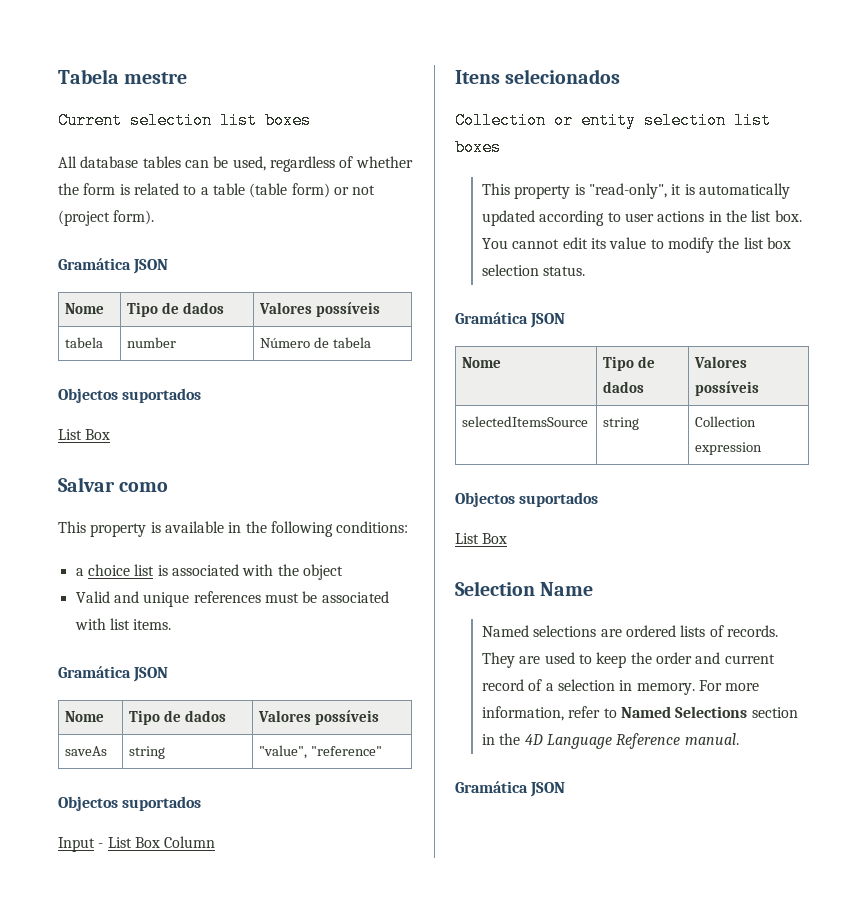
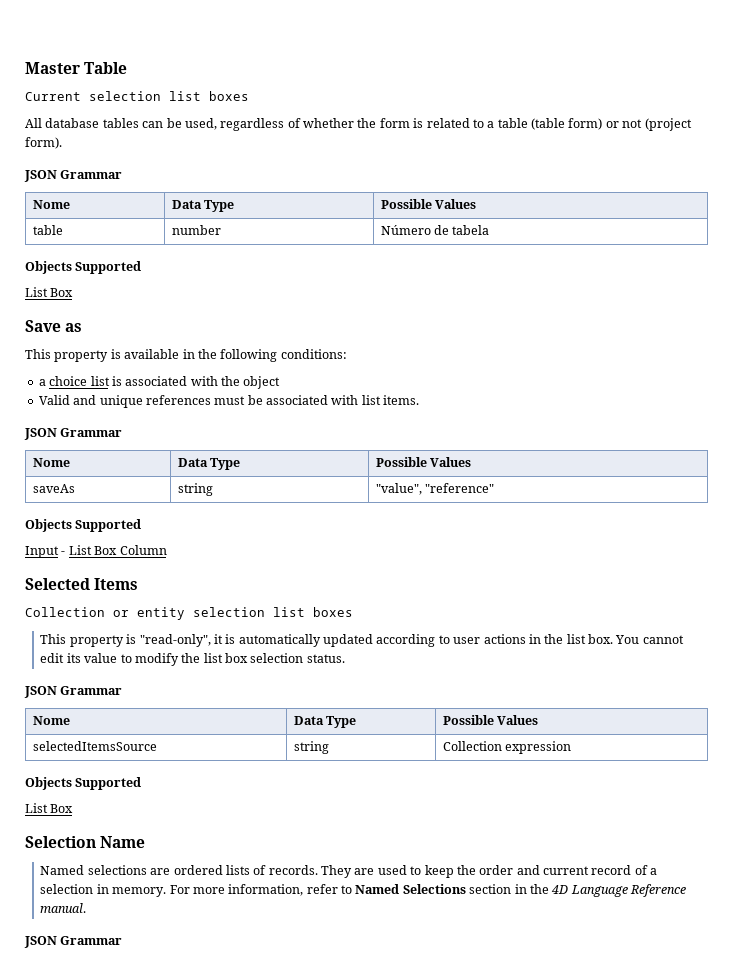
[58,69,188,84] Tabela mestre -> [25,62,128,74] Master Table
[58,258,169,274] [65,303,105,314] [127,302,224,317] [259,302,381,317] [65,337,104,348] Gramática JSON // Nome | Tipo de dados | Valores possíveis // tabela -> [24,170,123,182] [32,200,70,209] [171,200,234,212] [380,199,476,209] [32,225,63,235] JSON Grammar // Nome | Data Type | Possible Values // table
[58,388,202,403] [58,429,111,440] [58,477,169,492] Objectos suportados // List Box // Salvar como -> [25,261,142,274] [25,287,74,297] [25,320,83,332] Objects Supported // List Box // Save as
[58,666,169,682] [65,711,105,722] [129,710,226,725] [258,710,380,725] Gramática JSON // Nome | Tipo de dados | Valores possíveis -> [24,428,123,440] [32,458,70,467] [177,458,240,470] [375,457,471,467] JSON Grammar // Nome | Data Type | Possible Values
[58,796,202,811] Objectos suportados -> [25,519,142,532] Objects Supported
[455,69,621,84] Itens selecionados -> [25,578,139,590] Selected Items
[455,312,566,328] [462,357,502,368] [603,356,656,371] [603,381,645,393] [694,356,748,368] [695,381,760,396] Gramática JSON // Nome | Tipo de dados | Valores possíveis -> [24,686,123,698] [32,716,70,725] [293,716,356,728] [442,715,538,725] JSON Grammar // Nome | Data Type | Possible Values
[455,492,599,507] Objectos suportados -> [25,777,142,790] Objects Supported
[455,781,566,797] Gramática JSON -> [24,936,123,948] JSON Grammar

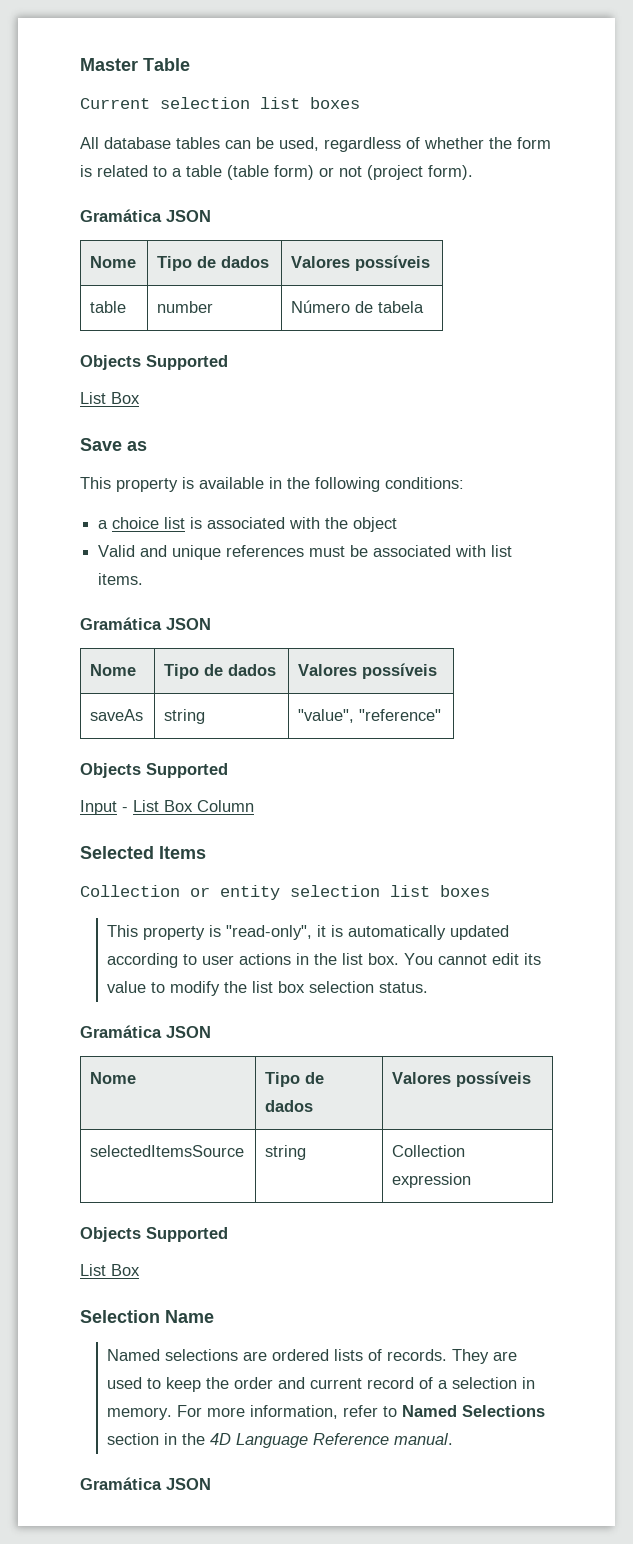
[24,170,123,182] [32,200,70,209] [171,200,234,212] [380,199,476,209] JSON Grammar // Nome | Data Type | Possible Values -> [80,209,211,222] [90,256,137,268] [157,256,270,271] [291,255,431,271] Gramática JSON // Nome | Tipo de dados | Valores possíveis
[24,428,123,440] [32,458,70,467] [177,458,240,470] [375,457,471,467] JSON Grammar // Nome | Data Type | Possible Values -> [80,617,211,630] [90,664,137,676] [164,664,277,679] [298,663,438,679] Gramática JSON // Nome | Tipo de dados | Valores possíveis
[24,686,123,698] [32,716,70,725] [293,716,356,728] [442,715,538,725] JSON Grammar // Nome | Data Type | Possible Values -> [80,1025,211,1038] [90,1072,137,1084] [265,1072,325,1087] [265,1100,314,1112] [392,1071,532,1087] Gramática JSON // Nome | Tipo de dados | Valores possíveis
[24,936,123,948] JSON Grammar -> [80,1477,211,1490] Gramática JSON

